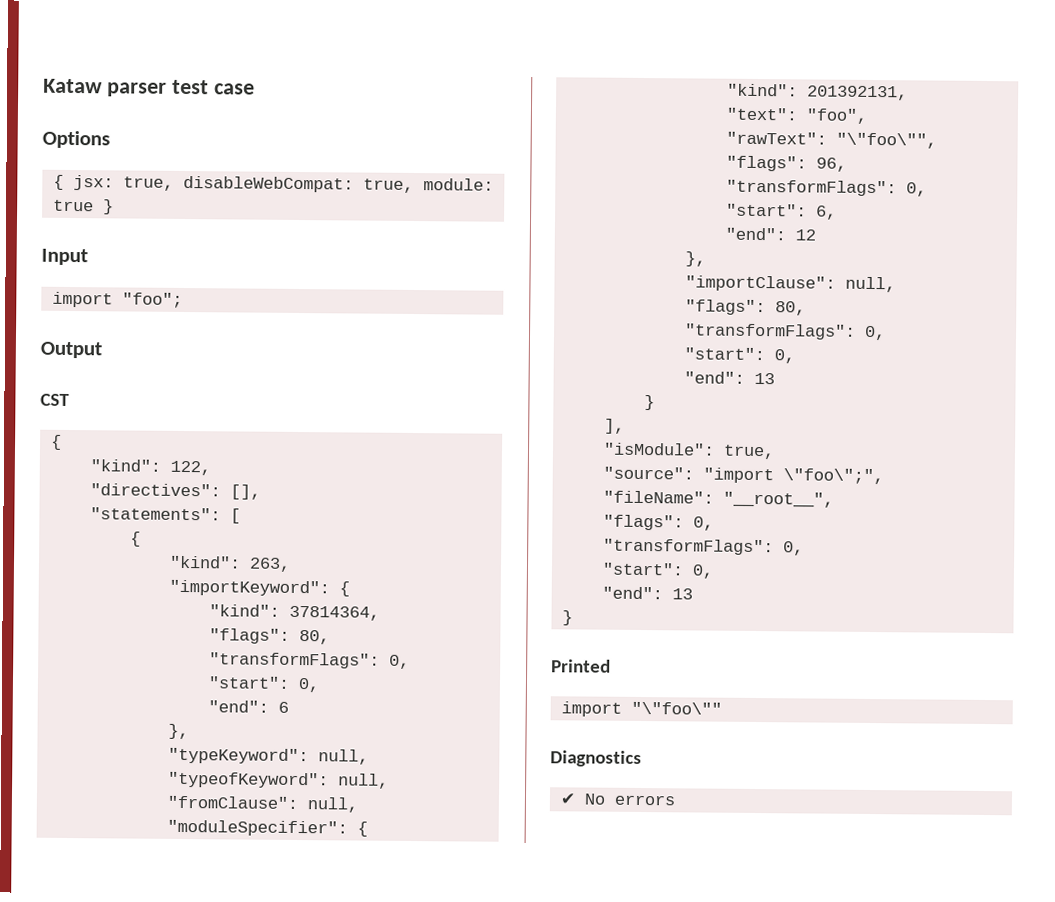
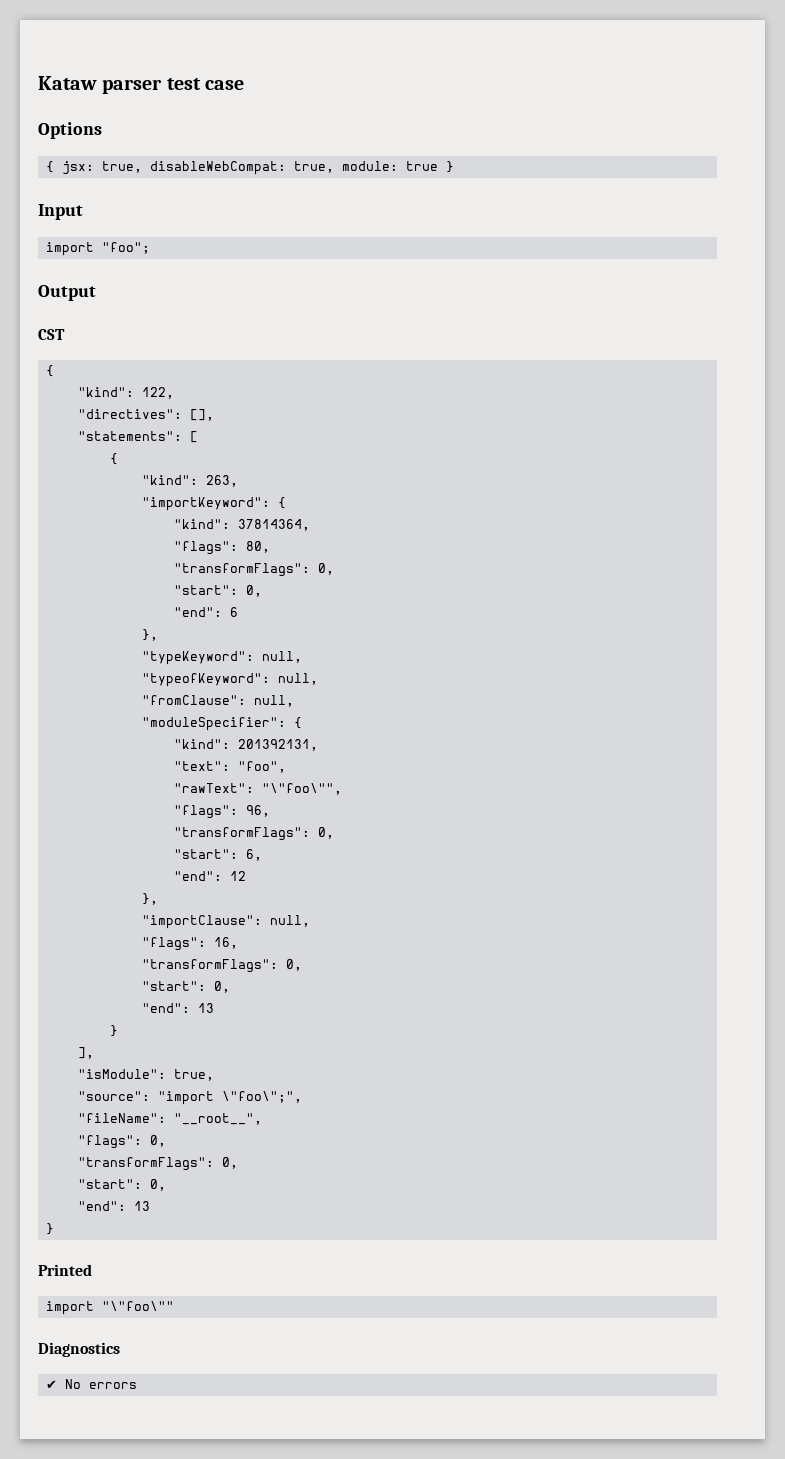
[774,301,806,316] 80, -> [214,937,239,949] 16,

